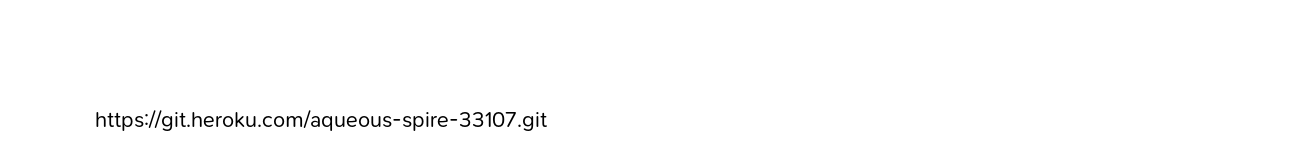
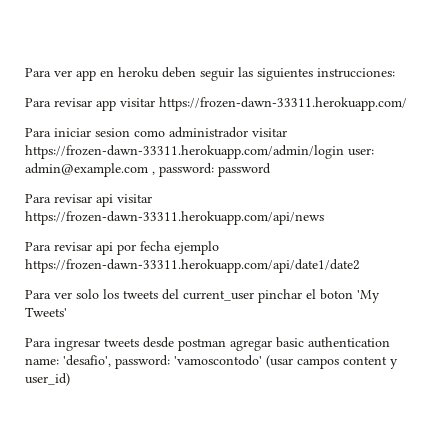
[95,109,547,131] https://git.heroku.com/aqueous-spire-33107.git -> [25,67,395,81] [25,97,407,111] [25,127,287,138] [25,145,374,159] [25,163,271,177] [25,194,152,207] [25,211,324,225] [25,241,219,255] [25,259,360,273] [25,289,380,303] [25,307,67,317] [25,337,390,351] [25,355,398,369] [25,373,70,386] Para ver app en heroku deben seguir las siguientes instrucciones: // Para revisar app visitar https://frozen-dawn-33311.herokuapp.com/ // Para iniciar sesion como administrador visitar https://frozen-dawn-33311.herokuapp.com/admin/login user: admin@example.com , password: password // Para revisar api visitar https://frozen-dawn-33311.herokuapp.com/api/news // Para revisar api por fecha ejemplo https://frozen-dawn-33311.herokuapp.com/api/date1/date2 // Para ver solo los tweets del current_user pinchar el boton 'My Tweets' // Para ingresar tweets desde postman agregar basic authentication name: 'desafio', password: 'vamoscontodo' (usar campos content y user_id)

